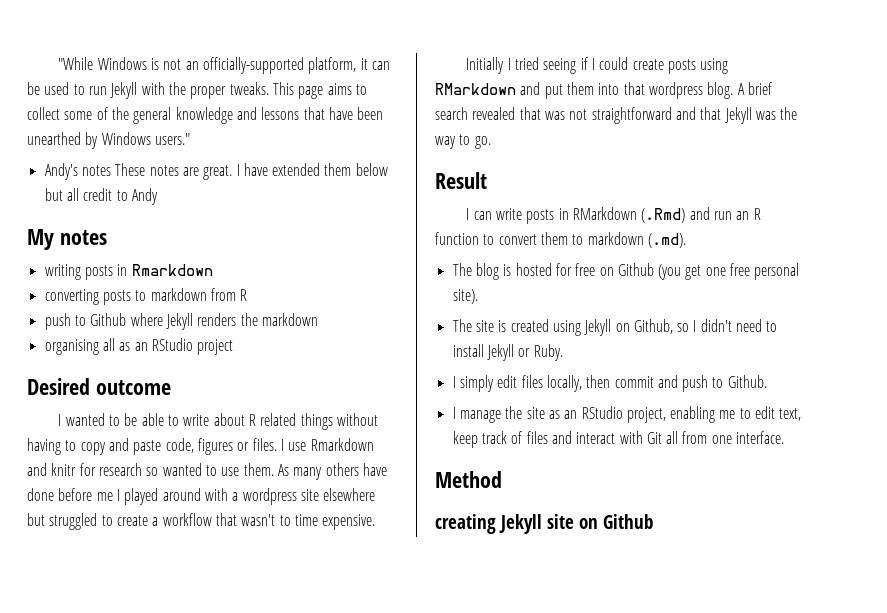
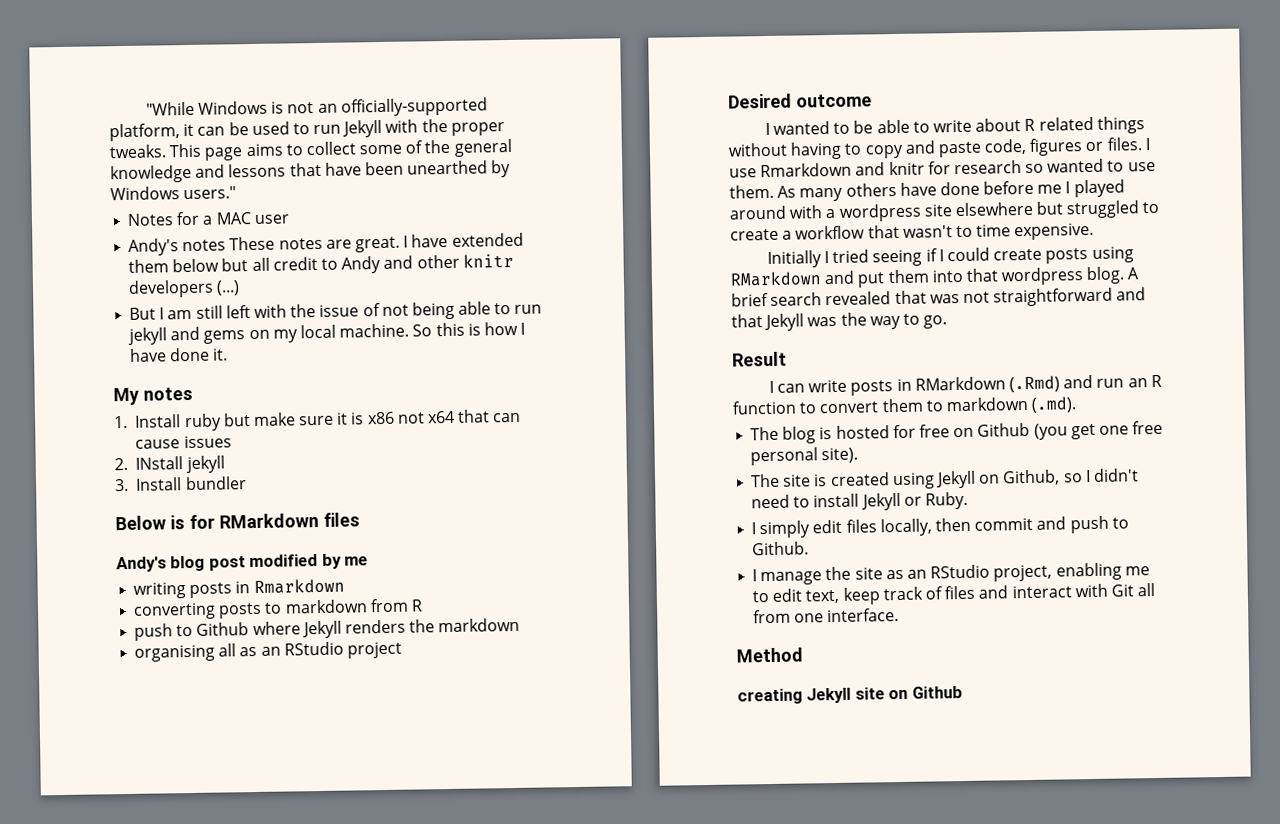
(190, 139) none -> [127,211,290,226] // Notes for a MAC user
[27,229,107,250] // My notes -> [383,253,514,269] [128,279,241,298] [129,301,543,320] [128,321,526,345] [129,347,229,362] [113,386,193,406] [114,409,522,432] [135,435,232,449] [114,455,225,474] [114,476,247,492] [115,512,360,531] [116,553,369,573] and other knitr developers (...) // But I am still left with the issue of not being able to run jekyll and gems on my local machine. So this is how I have done it. // My notes // 1. Install ruby but make sure it is x86 not x64 that can cause issues // 2. INstall jekyll // 3. Install bundler // Below is for RMarkdown files // Andy's blog post modified by me

